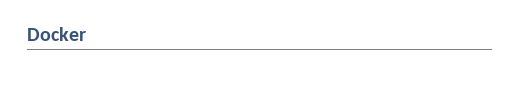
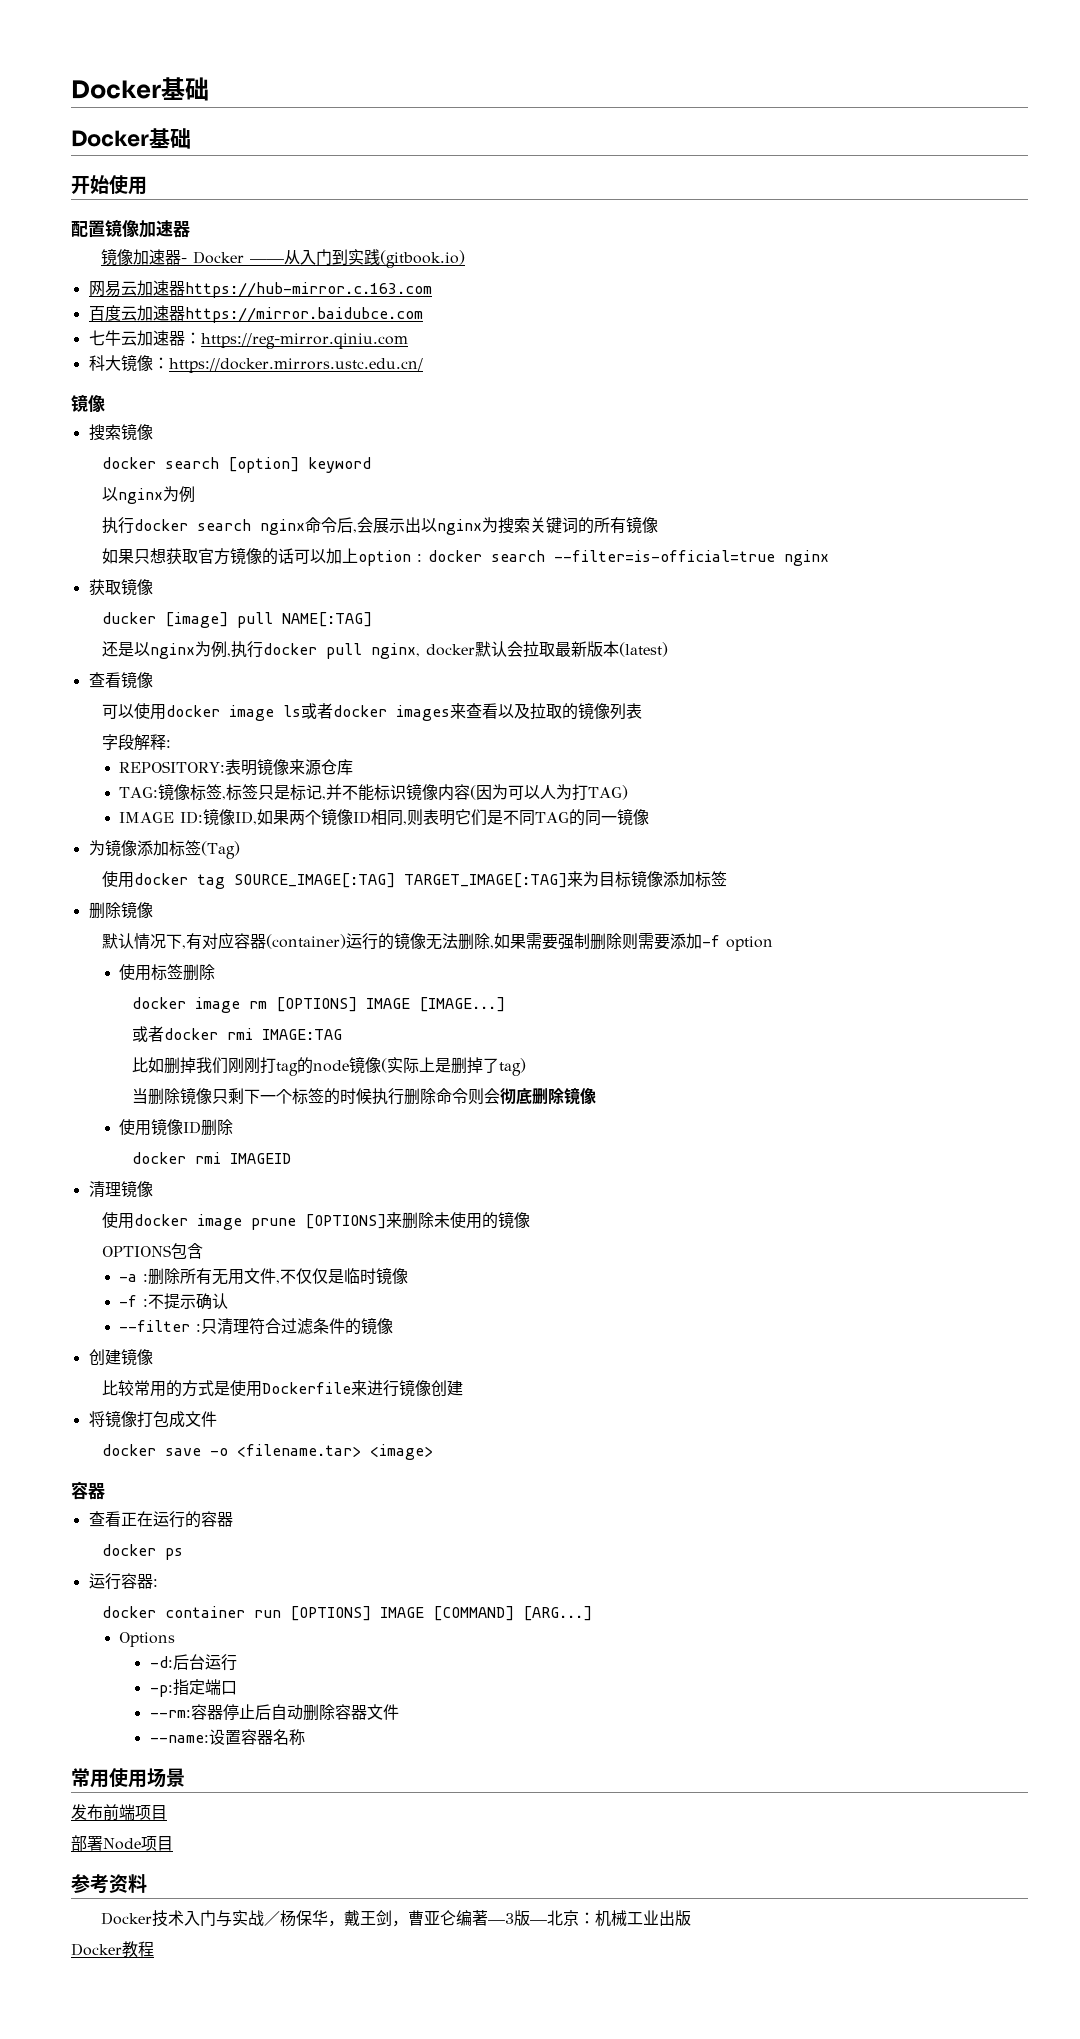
[27,27,86,41] Docker -> [71,77,209,101] [71,128,191,149] [71,175,147,195] [71,219,190,238] [101,248,466,268] [88,280,432,298] [88,305,423,323] [88,330,408,349] [88,354,423,373] [71,394,105,412] [88,423,153,441] [101,457,371,473] [101,486,195,504] [101,516,658,535] [101,547,829,566] [88,578,153,596] [101,612,372,628] [101,641,668,659] [88,671,153,689] [101,702,642,721] [101,734,171,751] [119,758,354,776] [119,783,629,801] [119,808,650,826] [88,839,240,859] [101,870,727,889] [88,901,153,919] [101,932,773,951] [119,964,216,981] [132,997,506,1013] [132,1026,343,1042] [132,1056,527,1076] [132,1087,597,1105] [119,1118,234,1136] [132,1152,292,1164] [88,1180,153,1198] [101,1211,530,1230] [101,1243,203,1259] [119,1267,409,1285] [119,1293,229,1310] [119,1317,394,1335] [88,1348,153,1366] [101,1379,463,1397] [88,1410,217,1428] [101,1444,433,1460] [71,1481,105,1500] [88,1511,233,1528] [101,1544,183,1560] [88,1573,158,1590] [101,1606,592,1621] [119,1632,176,1647] [149,1654,237,1671] [149,1679,237,1697] [149,1704,399,1721] [149,1729,305,1745] [71,1768,185,1788] [71,1804,167,1821] [71,1835,173,1851] [71,1874,147,1894] [101,1910,692,1927] [71,1941,154,1958] Docker基础 // Docker基础 // 开始使用 // 配置镜像加速器 // 镜像加速器- Docker ——从入门到实践(gitbook.io) // 网易云加速器https://hub-mirror.c.163.com // 百度云加速器https://mirror.baidubce.com // 七牛云加速器：https://reg-mirror.qiniu.com // 科大镜像：https://docker.mirrors.ustc.edu.cn/ // 镜像 // 搜索镜像 // docker search [option] keyword // 以nginx为例 // 执行docker search nginx命令后,会展示出以nginx为搜索关键词的所有镜像 // 如果只想获取官方镜像的话可以加上option : docker search --filter=is-official=true nginx // 获取镜像 // ducker [image] pull NAME[:TAG] // 还是以nginx为例,执行docker pull nginx, docker默认会拉取最新版本(latest) // 查看镜像 // 可以使用docker image ls或者docker images来查看以及拉取的镜像列表 // 字段解释: // REPOSITORY:表明镜像来源仓库 // TAG:镜像标签,标签只是标记,并不能标识镜像内容(因为可以人为打TAG) // IMAGE ID:镜像ID,如果两个镜像ID相同,则表明它们是不同TAG的同一镜像 // 为镜像添加标签(Tag) // 使用docker tag SOURCE_IMAGE[:TAG] TARGET_IMAGE[:TAG]来为目标镜像添加标签 // 删除镜像 // 默认情况下,有对应容器(container)运行的镜像无法删除,如果需要强制删除则需要添加-f option // 使用标签删除 // docker image rm [OPTIONS] IMAGE [IMAGE...] // 或者docker rmi IMAGE:TAG // 比如删掉我们刚刚打tag的node镜像(实际上是删掉了tag) // 当删除镜像只剩下一个标签的时候执行删除命令则会彻底删除镜像 // 使用镜像ID删除 // docker rmi IMAGEID // 清理镜像 // 使用docker image prune [OPTIONS]来删除未使用的镜像 // OPTIONS包含 // -a :删除所有无用文件,不仅仅是临时镜像 // -f :不提示确认 // --filter :只清理符合过滤条件的镜像 // 创建镜像 // 比较常用的方式是使用Dockerfile来进行镜像创建 // 将镜像打包成文件 // docker save -o <filename.tar> <image> // 容器 // 查看正在运行的容器 // docker ps // 运行容器: // docker container run [OPTIONS] IMAGE [COMMAND] [ARG...] // Options // -d:后台运行 // -p:指定端口 // --rm:容器停止后自动删除容器文件 // --name:设置容器名称 // 常用使用场景 // 发布前端项目 // 部署Node项目 // 参考资料 // Docker技术入门与实战／杨保华，戴王剑，曹亚仑编著—3版—北京：机械工业出版 // Docker教程

